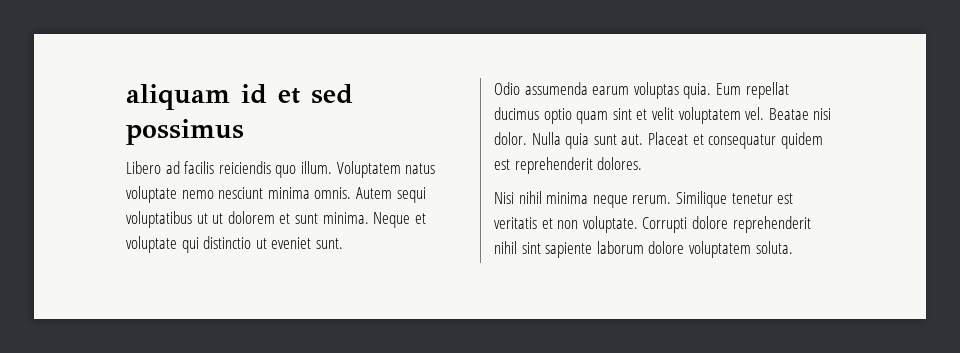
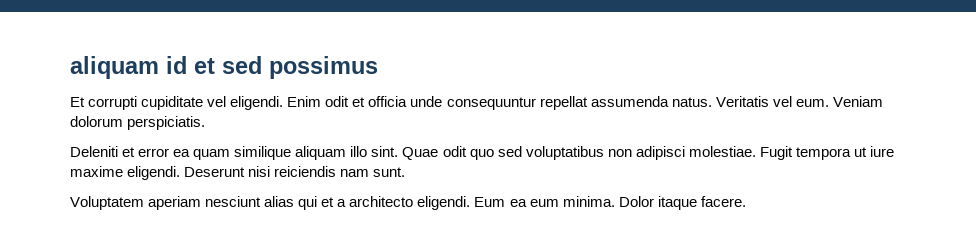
[126,161,436,178] [126,186,426,203] [126,211,426,228] [126,236,343,253] [494,82,789,99] [494,107,832,124] [494,132,823,149] [494,157,643,174] [494,191,794,208] [494,216,811,233] [494,241,793,258] Libero ad facilis reiciendis quo illum. Voluptatem natus voluptate nemo nesciunt minima omnis. Autem sequi voluptatibus ut ut dolorem et sunt minima. Neque et voluptate qui distinctio ut eveniet sunt. // Odio assumenda earum voluptas quia. Eum repellat ducimus optio quam sint et velit voluptatem vel. Beatae nisi dolor. Nulla quia sunt aut. Placeat et consequatur quidem est reprehenderit dolores. // Nisi nihil minima neque rerum. Similique tenetur est veritatis et non voluptate. Corrupti dolore reprehenderit nihil sint sapiente laborum dolore voluptatem soluta. -> [70,96,883,110] [70,116,206,130] [70,146,894,160] [70,166,406,180] [70,196,746,210] Et corrupti cupiditate vel eligendi. Enim odit et officia unde consequuntur repellat assumenda natus. Veritatis vel eum. Veniam dolorum perspiciatis. // Deleniti et error ea quam similique aliquam illo sint. Quae odit quo sed voluptatibus non adipisci molestiae. Fugit tempora ut iure maxime eligendi. Deserunt nisi reiciendis nam sunt. // Voluptatem aperiam nesciunt alias qui et a architecto eligendi. Eum ea eum minima. Dolor itaque facere.

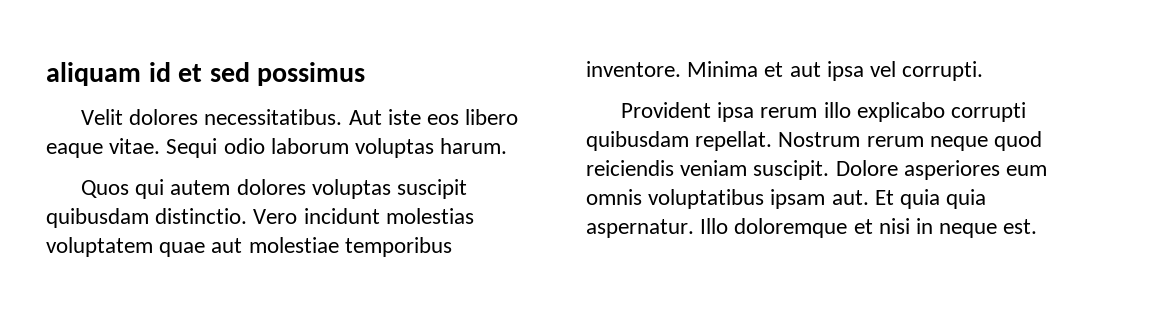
[70,96,883,110] [70,116,206,130] [70,146,894,160] [70,166,406,180] [70,196,746,210] Et corrupti cupiditate vel eligendi. Enim odit et officia unde consequuntur repellat assumenda natus. Veritatis vel eum. Veniam dolorum perspiciatis. // Deleniti et error ea quam similique aliquam illo sint. Quae odit quo sed voluptatibus non adipisci molestiae. Fugit tempora ut iure maxime eligendi. Deserunt nisi reiciendis nam sunt. // Voluptatem aperiam nesciunt alias qui et a architecto eligendi. Eum ea eum minima. Dolor itaque facere. -> [80,109,519,125] [46,138,508,158] [80,179,467,199] [46,208,474,228] [46,237,452,257] [586,61,984,81] [620,102,1026,122] [586,131,1043,151] [586,160,1048,180] [586,189,987,209] [586,218,1038,238] Velit dolores necessitatibus. Aut iste eos libero eaque vitae. Sequi odio laborum voluptas harum. // Quos qui autem dolores voluptas suscipit quibusdam distinctio. Vero incidunt molestias voluptatem quae aut molestiae temporibus inventore. Minima et aut ipsa vel corrupti. // Provident ipsa rerum illo explicabo corrupti quibusdam repellat. Nostrum rerum neque quod reiciendis veniam suscipit. Dolore asperiores eum omnis voluptatibus ipsam aut. Et quia quia aspernatur. Illo doloremque et nisi in neque est.

